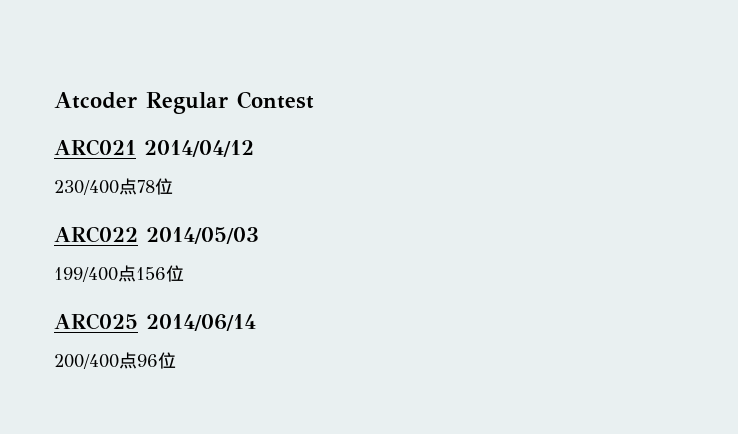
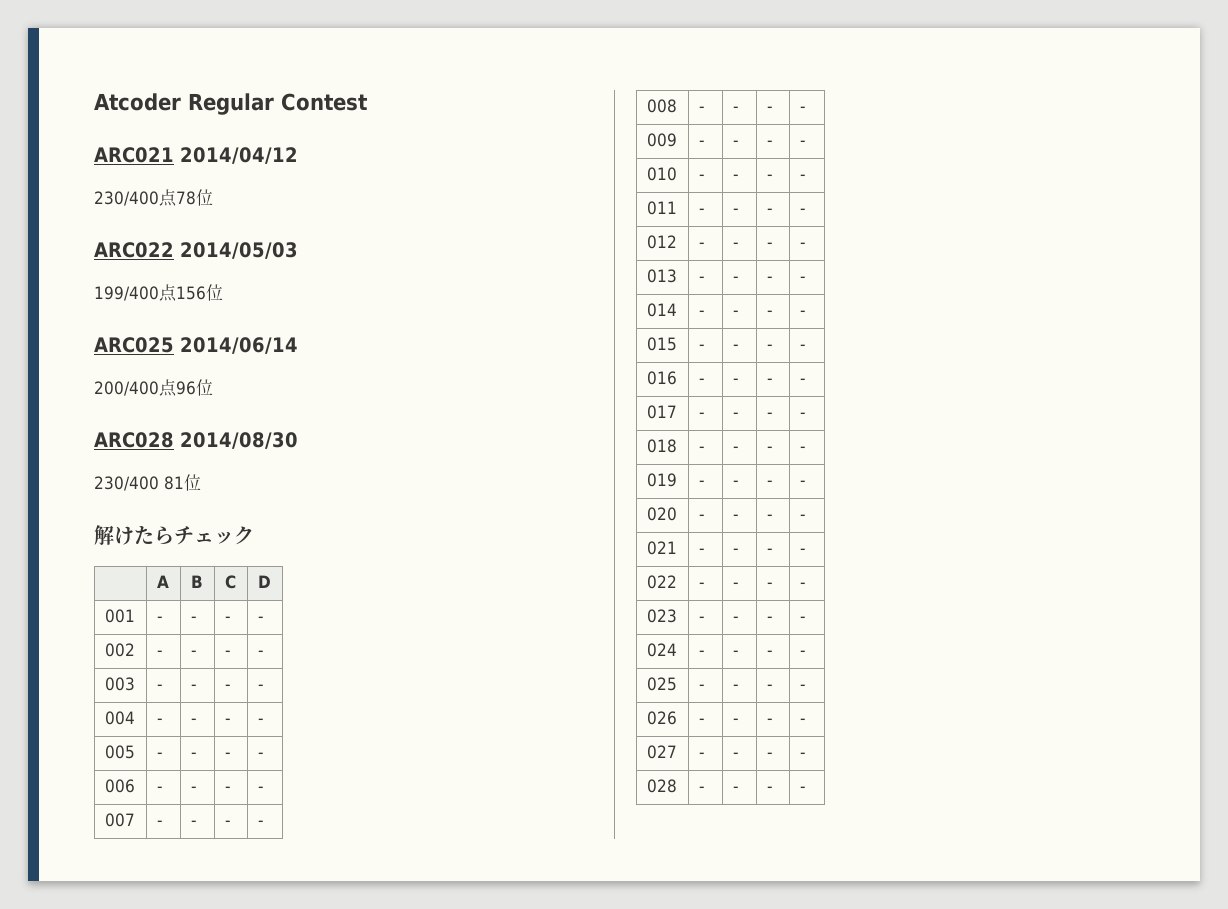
(176, 360) none -> [94,432,298,449] [94,474,201,491] [94,525,254,545] [156,575,169,588] [190,575,203,588] [224,575,236,589] [257,575,271,588] [104,609,135,623] [156,616,163,622] [190,616,197,622] [224,616,231,622] [257,616,264,622] [104,643,135,657] [156,650,163,656] [190,650,197,656] [224,650,231,656] [257,650,264,656] [104,677,135,691] [156,684,163,690] [190,684,197,690] [224,684,231,690] [257,684,264,690] [104,711,135,725] [156,718,163,724] [190,718,197,724] [224,718,231,724] [257,718,264,724] [104,745,135,759] [156,752,163,758] [190,752,197,758] [224,752,231,758] [257,752,264,758] [104,779,135,793] [156,786,163,792] [190,786,197,792] [224,786,231,792] [257,786,264,792] [104,813,135,827] [156,820,163,826] [190,820,197,826] [224,820,231,826] [257,820,264,826] [646,99,677,113] [698,106,705,112] [732,106,739,112] [766,106,773,112] [799,106,806,112] [646,133,677,147] [698,140,705,146] [732,140,739,146] [766,140,773,146] [799,140,806,146] [646,167,677,181] [698,174,705,180] [732,174,739,180] [766,174,773,180] [799,174,806,180] [646,201,677,215] [698,208,705,214] [732,208,739,214] [766,208,773,214] [799,208,806,214] [646,235,677,249] [698,242,705,248] [732,242,739,248] [766,242,773,248] [799,242,806,248] [646,269,677,283] [698,276,705,282] [732,276,739,282] [766,276,773,282] [799,276,806,282] [646,303,677,317] [698,310,705,316] [732,310,739,316] [766,310,773,316] [799,310,806,316] [646,337,677,351] [698,344,705,350] [732,344,739,350] [766,344,773,350] [799,344,806,350] [646,371,677,385] [698,378,705,384] [732,378,739,384] [766,378,773,384] [799,378,806,384] [646,405,677,419] [698,412,705,418] [732,412,739,418] [766,412,773,418] [799,412,806,418] [646,439,677,453] [698,446,705,452] [732,446,739,452] [766,446,773,452] [799,446,806,452] [646,473,677,487] [698,480,705,486] [732,480,739,486] [766,480,773,486] [799,480,806,486] [646,507,677,521] [698,514,705,520] [732,514,739,520] [766,514,773,520] [799,514,806,520] [646,541,677,555] [698,548,705,554] [732,548,739,554] [766,548,773,554] [799,548,806,554] [646,575,677,589] [698,582,705,588] [732,582,739,588] [766,582,773,588] [799,582,806,588] [646,609,677,623] [698,616,705,622] [732,616,739,622] [766,616,773,622] [799,616,806,622] [646,643,677,657] [698,650,705,656] [732,650,739,656] [766,650,773,656] [799,650,806,656] [646,677,677,691] [698,684,705,690] [732,684,739,690] [766,684,773,690] [799,684,806,690] [646,711,677,725] [698,718,705,724] [732,718,739,724] [766,718,773,724] [799,718,806,724] [646,745,677,759] [698,752,705,758] [732,752,739,758] [766,752,773,758] [799,752,806,758] [646,779,677,793] [698,786,705,792] [732,786,739,792] [766,786,773,792] [799,786,806,792] // ARC028 2014/08/30 // 230/400 81位 // 解けたらチェック // | A | B | C | D // 001 | - | - | - | - // 002 | - | - | - | - // 003 | - | - | - | - // 004 | - | - | - | - // 005 | - | - | - | - // 006 | - | - | - | - // 007 | - | - | - | - // 008 | - | - | - | - // 009 | - | - | - | - // 010 | - | - | - | - // 011 | - | - | - | - // 012 | - | - | - | - // 013 | - | - | - | - // 014 | - | - | - | - // 015 | - | - | - | - // 016 | - | - | - | - // 017 | - | - | - | - // 018 | - | - | - | - // 019 | - | - | - | - // 020 | - | - | - | - // 021 | - | - | - | - // 022 | - | - | - | - // 023 | - | - | - | - // 024 | - | - | - | - // 025 | - | - | - | - // 026 | - | - | - | - // 027 | - | - | - | - // 028 | - | - | - | -

